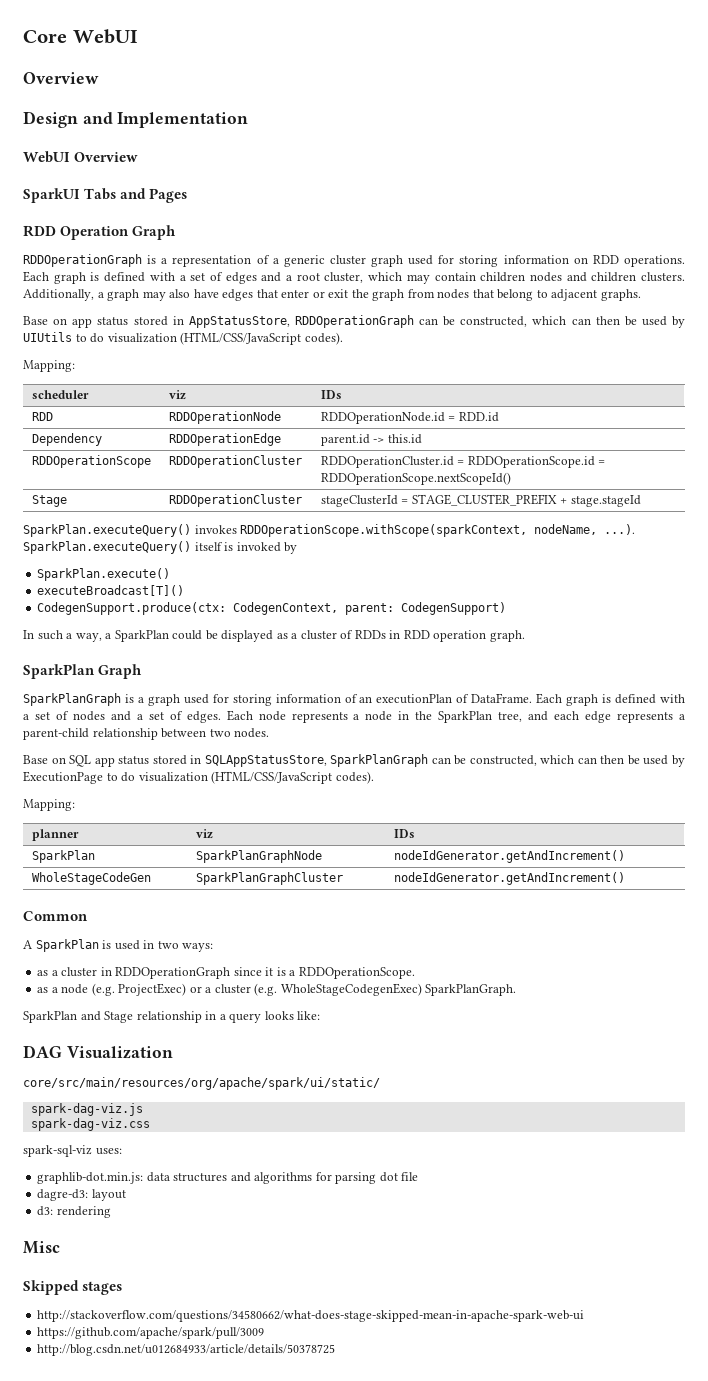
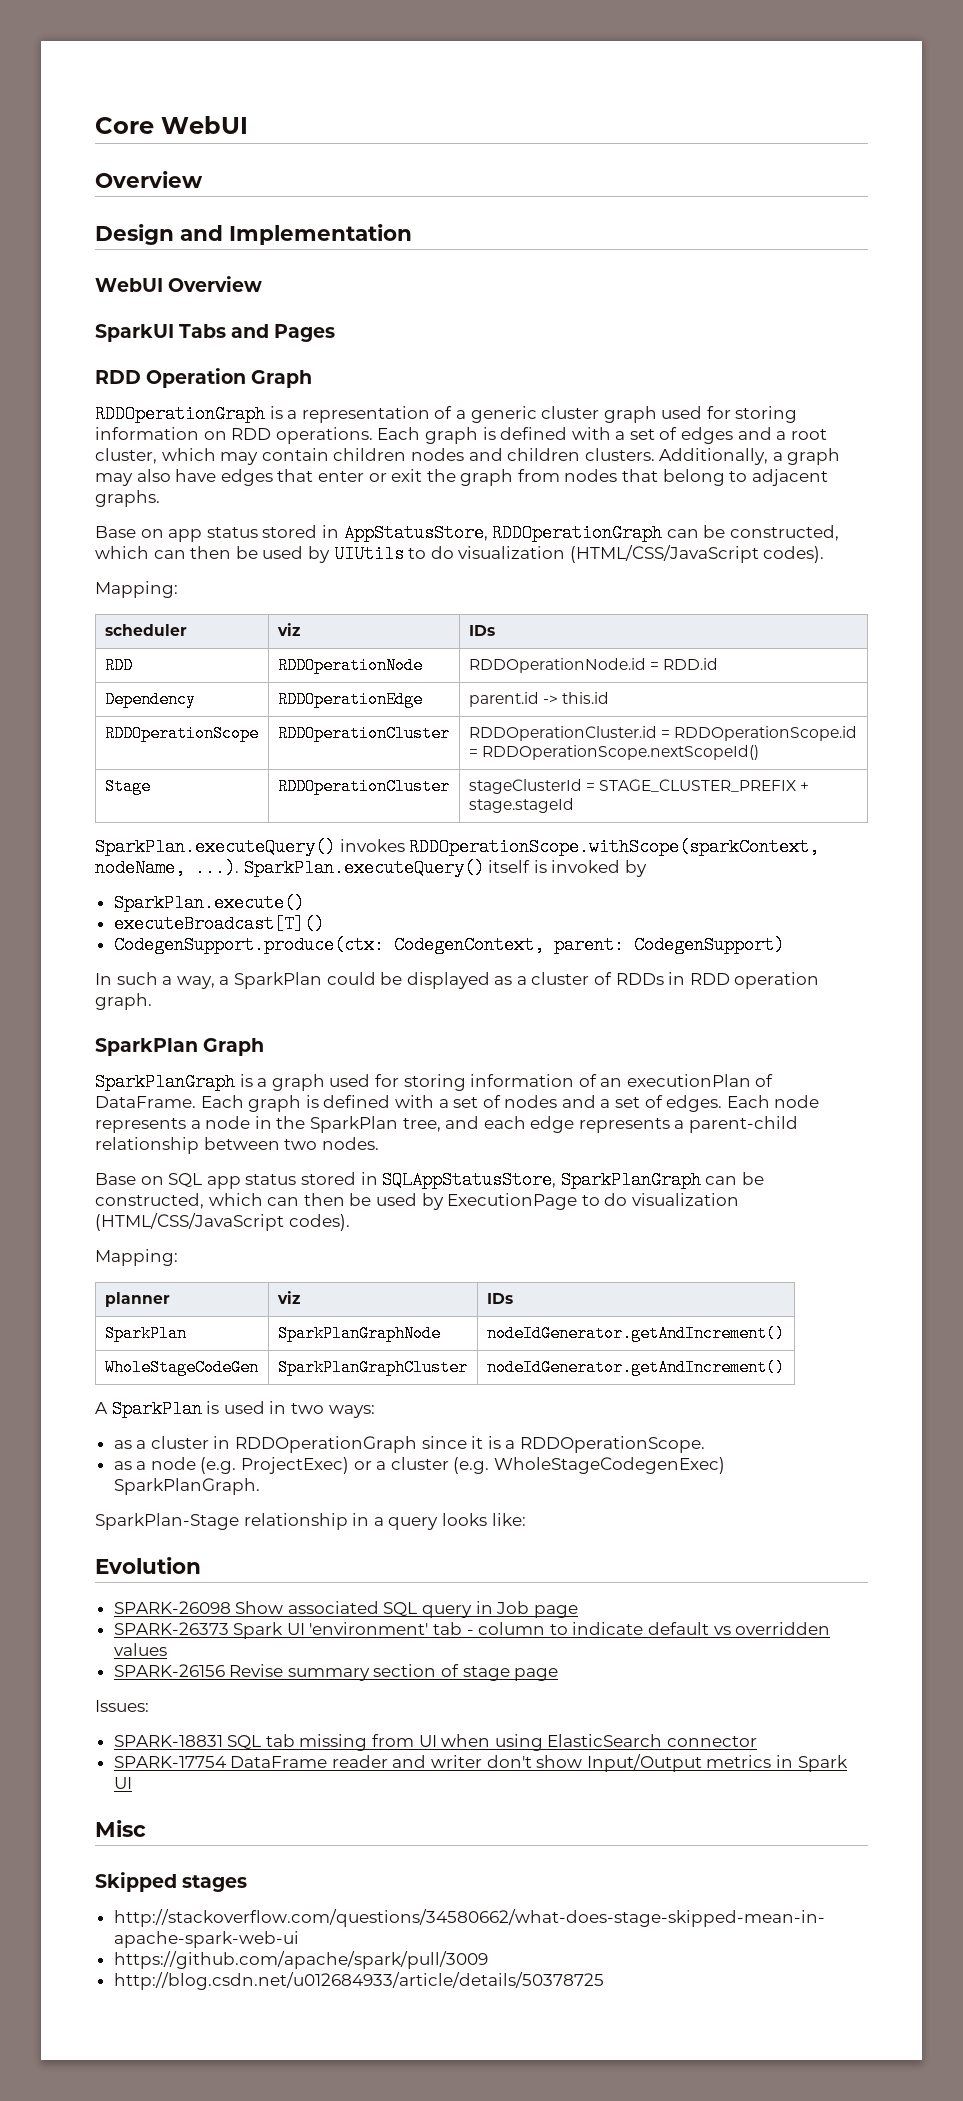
[23,911,88,921] // Common -> (785, 1367) none
[23,1011,134,1023] SparkPlan and Stage -> [95,1513,239,1530] SparkPlan-Stage
[23,1045,173,1059] [23,1077,380,1090] [30,1103,143,1116] [30,1118,150,1131] [23,1145,122,1157] [37,1172,419,1184] [37,1189,126,1201] [37,1206,111,1218] DAG Visualization // core/src/main/resources/org/apache/spark/ui/static/ // spark-dag-viz.js // spark-dag-viz.css // spark-sql-viz uses: // graphlib-dot.min.js: data structures and algorithms for parsing dot file // dagre-d3: layout // d3: rendering -> [95,1557,201,1574] [113,1601,578,1618] [113,1622,831,1639] [113,1643,167,1656] [113,1664,559,1681] [95,1700,149,1712] [113,1734,758,1751] [113,1754,848,1772] [113,1777,132,1789] Evolution // SPARK-26098 Show associated SQL query in Job page // SPARK-26373 Spark UI 'environment' tab - column to indicate default vs overridden values // SPARK-26156 Revise summary section of stage page // Issues: // SPARK-18831 SQL tab missing from UI when using ElasticSearch connector // SPARK-17754 DataFrame reader and writer don't show Input/Output metrics in Spark UI

